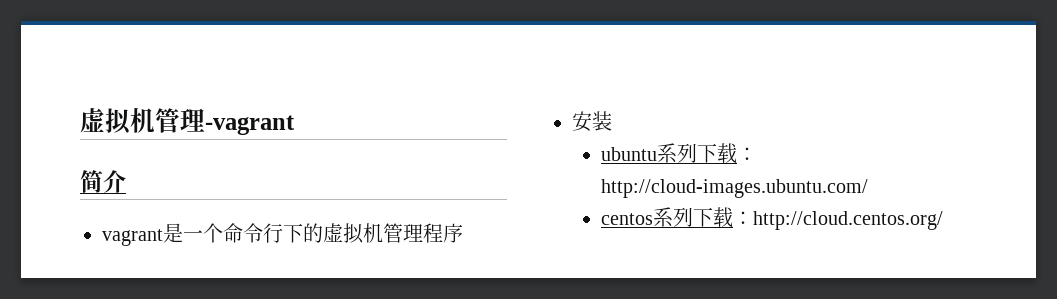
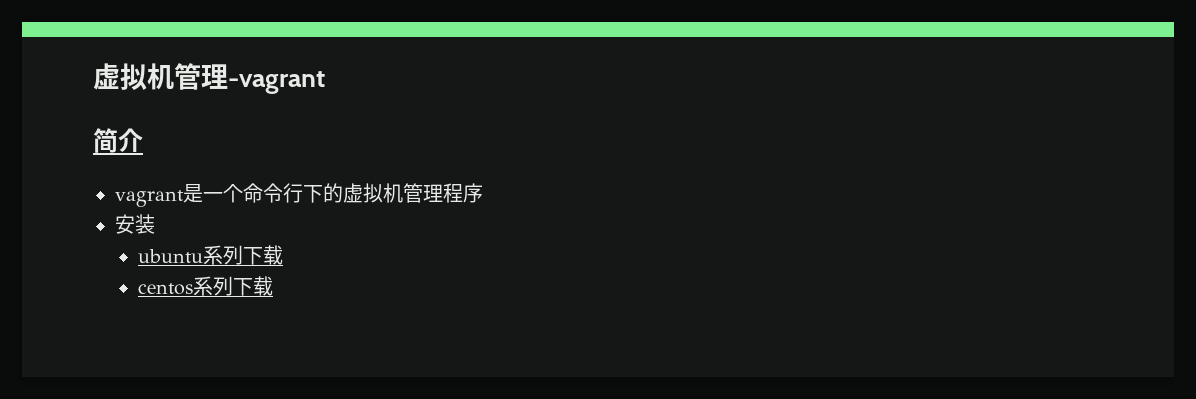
[737,147,758,161] [601,179,869,198] ：http://cloud-images.ubuntu.com/ -> (283, 255) none
[733,211,944,230] ：http://cloud.centos.org/ -> (273, 286) none

